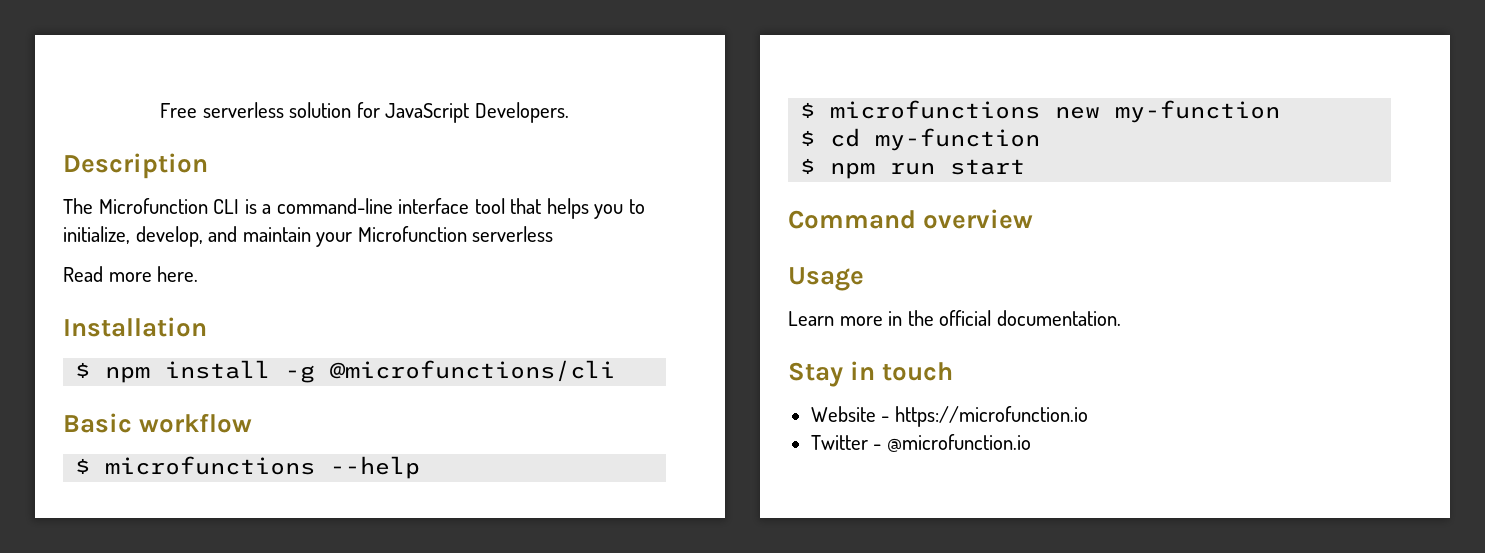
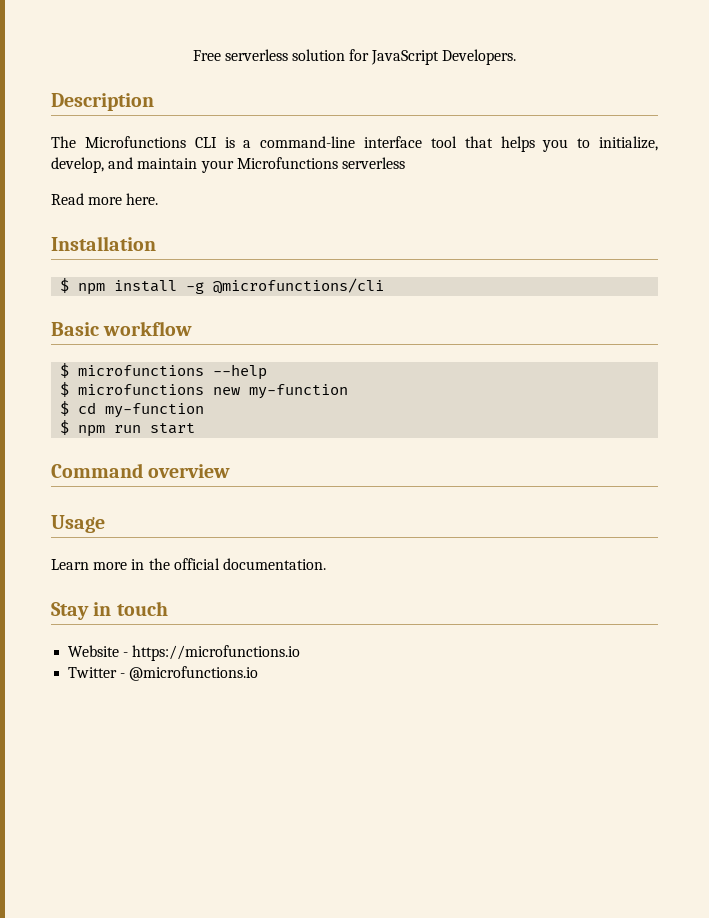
[98,198,208,214] Microfunction -> [84,136,186,148] Microfunctions
[357,226,467,242] Microfunction -> [236,157,338,169] Microfunctions
[894,406,1088,427] https://microfunction.io -> [132,645,301,661] https://microfunctions.io
[886,434,1031,452] @microfunction.io -> [129,666,259,681] @microfunctions.io

